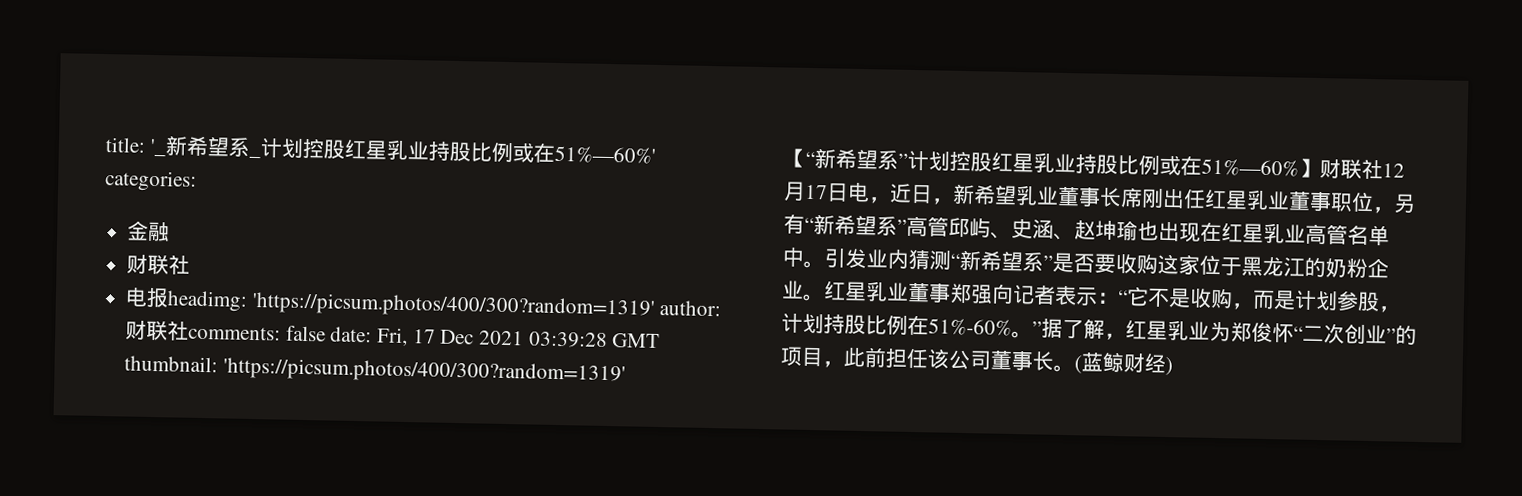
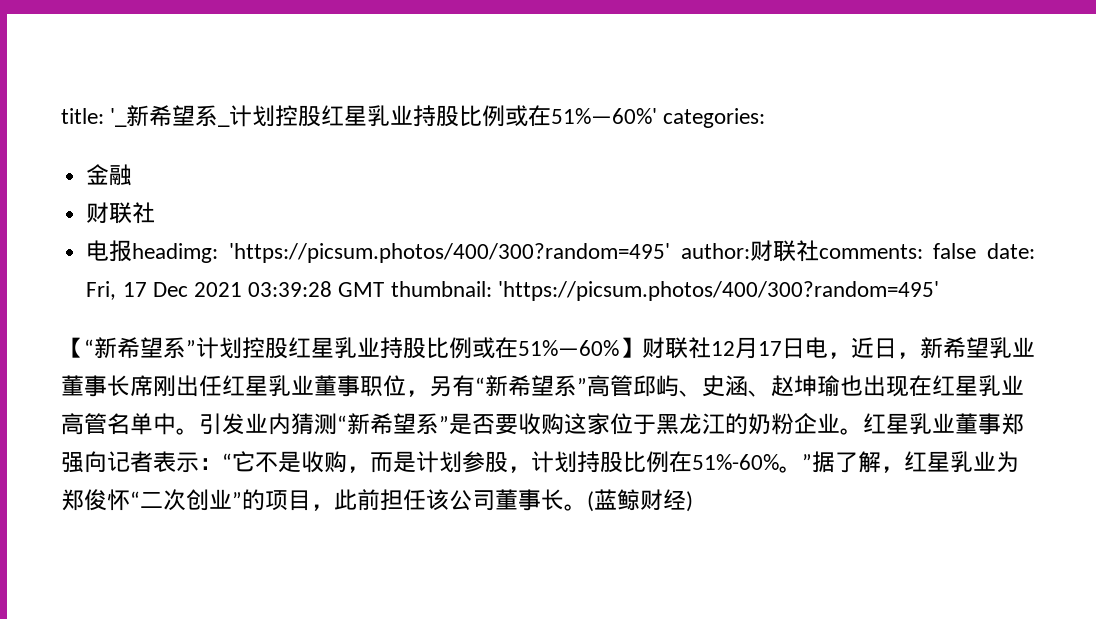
[251,291,655,320] 'https://picsum.photos/400/300?random=1319' -> [228,243,670,263] 'https://picsum.photos/400/300?random=495'
[222,357,626,386] 'https://picsum.photos/400/300?random=1319' -> [497,281,939,301] 'https://picsum.photos/400/300?random=495'

